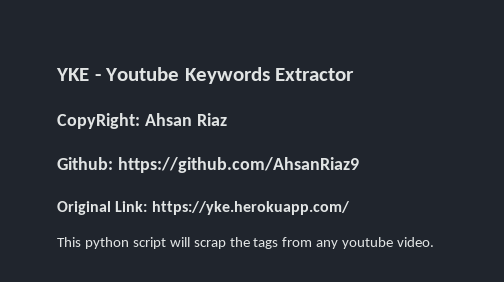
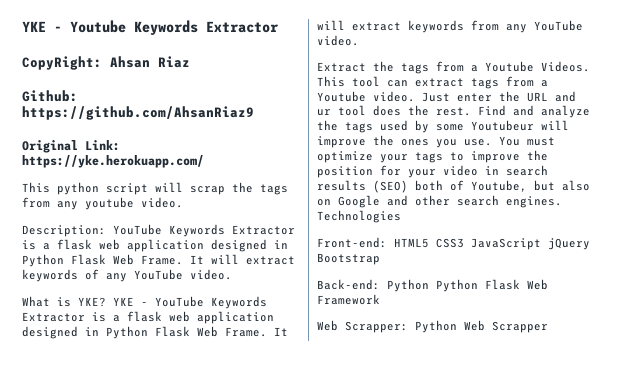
(435, 242) none -> [22,224,295,237] [22,239,288,252] [22,254,295,267] [22,269,232,282] [22,296,267,309] [22,311,274,324] [22,326,288,339] [317,20,583,33] [317,35,359,46] [317,61,590,74] [317,76,548,89] [317,91,576,102] [317,105,590,118] [317,120,569,133] [317,135,555,148] [317,150,548,163] [317,165,548,178] [317,180,590,193] [317,195,562,208] [317,210,401,223] [317,237,590,250] [317,253,380,265] [317,279,548,292] [317,294,380,305] [317,320,548,333] // Description: YouTube Keywords Extractor is a flask web application designed in Python Flask Web Frame. It will extract keywords of any YouTube video. // What is YKE? YKE - YouTube Keywords Extractor is a flask web application designed in Python Flask Web Frame. It will extract keywords from any YouTube video. // Extract the tags from a Youtube Videos. This tool can extract tags from a Youtube video. Just enter the URL and ur tool does the rest. Find and analyze the tags used by some Youtubeur will improve the ones you use. You must optimize your tags to improve the position for your video in search results (SEO) both of Youtube, but also on Google and other search engines. Technologies // Front-end: HTML5 CSS3 JavaScript jQuery Bootstrap // Back-end: Python Python Flask Web Framework // Web Scrapper: Python Web Scrapper

